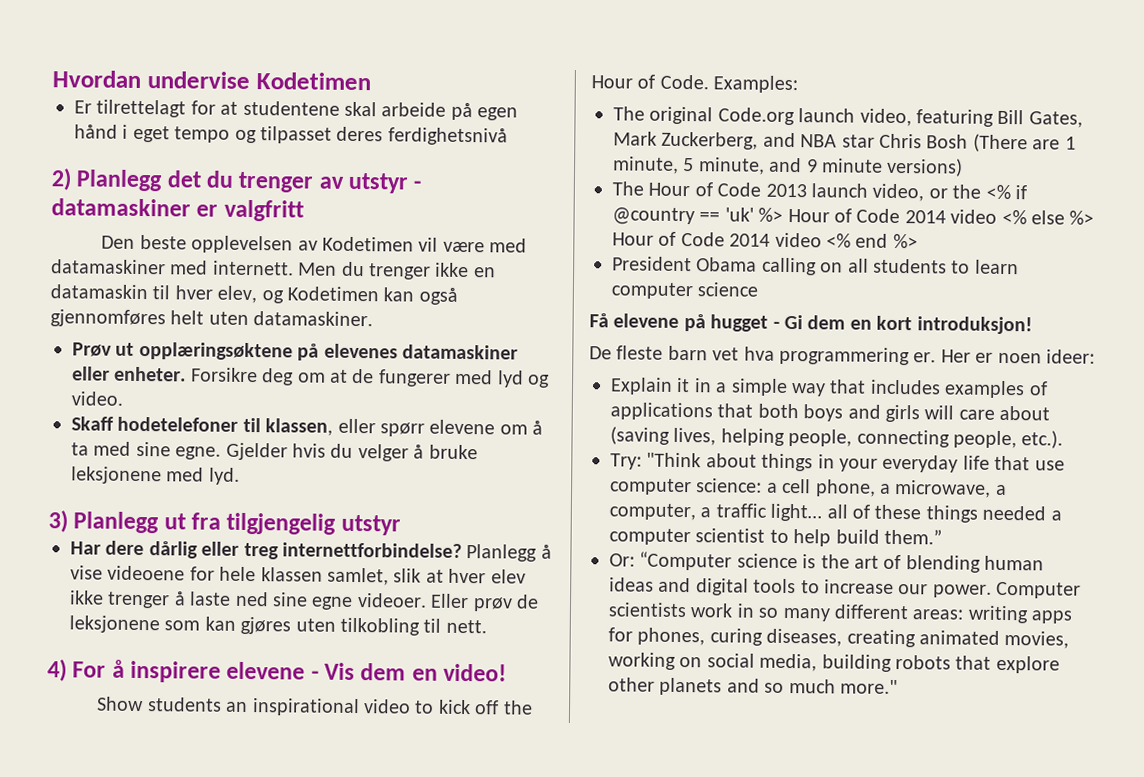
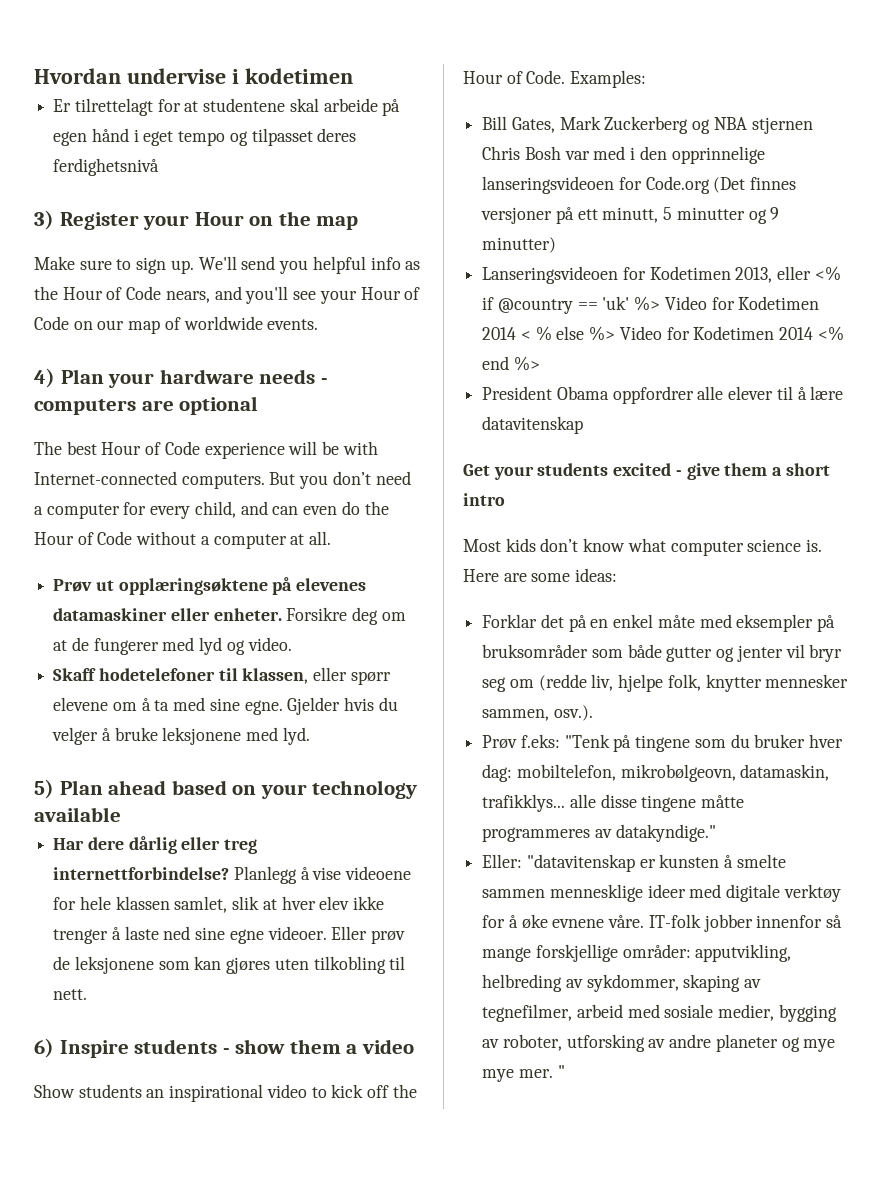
[255,72,371,91] Kodetimen -> [231,68,353,84] i kodetimen
[51,168,422,194] [51,198,304,222] [101,234,528,254] [51,259,496,280] [50,284,458,305] [50,309,374,328] 2) Planlegg det du trenger av utstyr - datamaskiner er valgfritt // Den beste opplevelsen av Kodetimen vil være med datamaskiner med internett. Men du trenger ikke en datamaskin til hver elev, og Kodetimen kan også gjennomføres helt uten datamaskiner. -> [34,210,359,230] [34,256,421,274] [34,286,421,304] [34,316,319,334] [34,368,328,388] [34,396,259,415] [34,441,378,459] [34,471,411,489] [34,501,389,519] [34,531,332,549] 3) Register your Hour on the map // Make sure to sign up. We'll send you helpful info as the Hour of Code nears, and you'll see your Hour of Code on our map of worldwide events. // 4) Plan your hardware needs - computers are optional // The best Hour of Code experience will be with Internet-connected computers. But you don’t need a computer for every child, and can even do the Hour of Code without a computer at all.
[48,510,401,536] 3) Planlegg ut fra tilgjengelig utstyr -> [34,779,418,799] [34,807,121,822] 5) Plan ahead based on your technology available
[47,659,508,683] 4) For å inspirere elevene - Vis dem en video! -> [34,1038,414,1058] 6) Inspire students - show them a video
[613,106,1083,128] [613,131,1076,153] [612,156,964,177] [612,181,982,202] The original Code.org launch video, featuring Bill Gates, Mark Zuckerberg, and NBA star Chris Bosh (There are 1 minute, 5 minute, and 9 minute versions) // The Hour of Code 2013 launch video, or the -> [482,116,813,134] [482,146,765,164] [482,176,797,194] [481,207,780,224] [482,237,557,253] [482,266,812,284] Bill Gates, Mark Zuckerberg og NBA stjernen Chris Bosh var med i den opprinnelige lanseringsvideoen for Code.org (Det finnes versjoner på ett minutt, 5 minutter og 9 minutter) // Lanseringsvideoen for Kodetimen 2013, eller
[787,208,1095,225] [612,231,822,248] Hour of Code 2014 video <% else %> Hour of Code 2014 video -> [664,296,820,310] [482,326,814,341] Video for Kodetimen 2014 < % else %> Video for Kodetimen 2014
[761,257,1019,276] [611,282,759,300] [589,313,1033,335] [589,345,1095,366] [610,377,1048,399] [610,402,1051,423] [610,426,1064,449] [610,452,1065,473] [610,478,1007,498] [609,503,1062,523] [609,528,942,547] [609,551,1045,573] [609,577,1082,599] [608,602,1073,624] [608,627,1070,649] [608,652,1060,674] [608,677,898,696] calling on all students to learn computer science // Få elevene på hugget - Gi dem en kort introduksjon! // De fleste barn vet hva programmering er. Her er noen ideer: // Explain it in a simple way that includes examples of applications that both boys and girls will care about (saving lives, helping people, connecting people, etc.). // Try: "Think about things in your everyday life that use computer science: a cell phone, a microwave, a computer, a traffic light… all of these things needed a computer scientist to help build them.” // Or: “Computer science is the art of blending human ideas and digital tools to increase our power. Computer scientists work in so many different areas: writing apps for phones, curing diseases, creating animated movies, working on social media, building robots that explore other planets and so much more." -> [612,386,844,404] [482,416,584,434] [463,463,830,480] [463,493,505,506] [463,538,823,556] [463,568,618,582] [482,614,836,632] [482,644,843,662] [482,674,849,692] [482,705,593,721] [482,734,844,752] [482,764,830,782] [482,794,745,812] [482,824,716,842] [482,854,786,872] [482,884,841,902] [482,914,843,932] [482,944,792,962] [482,974,762,992] [482,1004,837,1022] [482,1034,836,1052] [482,1065,565,1082] oppfordrer alle elever til å lære datavitenskap // Get your students excited - give them a short intro // Most kids don’t know what computer science is. Here are some ideas: // Forklar det på en enkel måte med eksempler på bruksområder som både gutter og jenter vil bryr seg om (redde liv, hjelpe folk, knytter mennesker sammen, osv.). // Prøv f.eks: "Tenk på tingene som du bruker hver dag: mobiltelefon, mikrobølgeovn, datamaskin, trafikklys... alle disse tingene måtte programmeres av datakyndige." // Eller: "datavitenskap er kunsten å smelte sammen mennesklige ideer med digitale verktøy for å øke evnene våre. IT-folk jobber innenfor så mange forskjellige områder: apputvikling, helbreding av sykdommer, skaping av tegnefilmer, arbeid med sosiale medier, bygging av roboter, utforsking av andre planeter og mye mye mer. "

